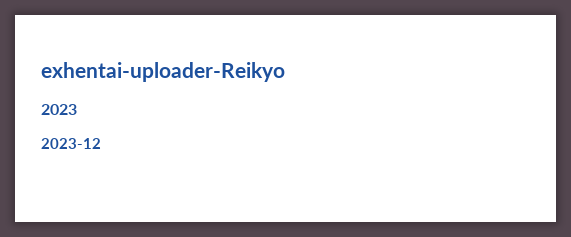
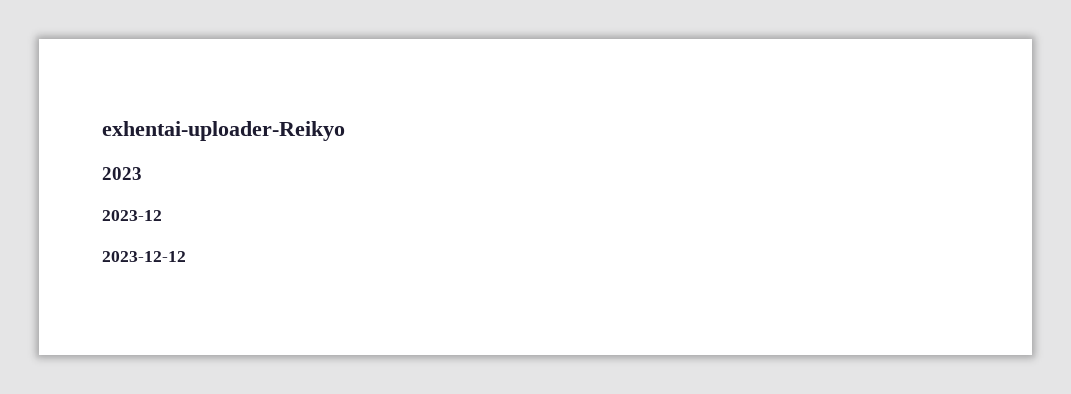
(101, 143) none -> [102,251,186,262] // 2023-12-12

